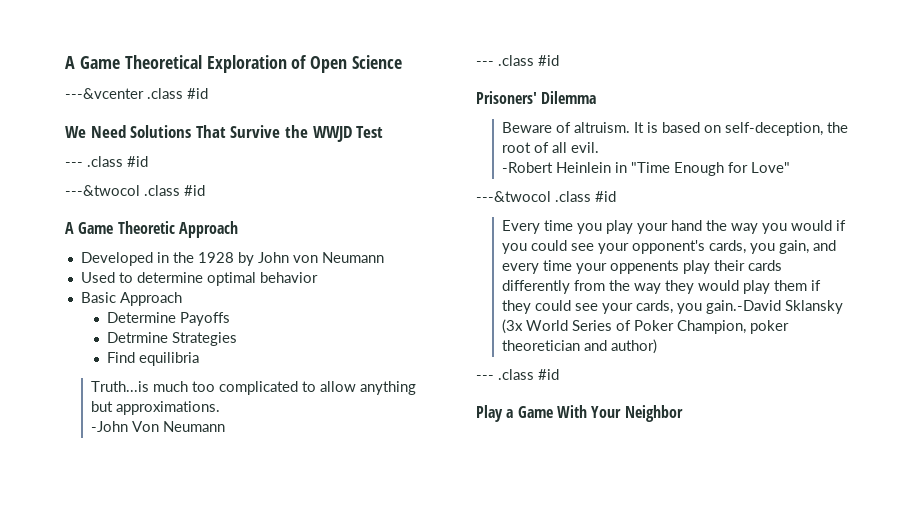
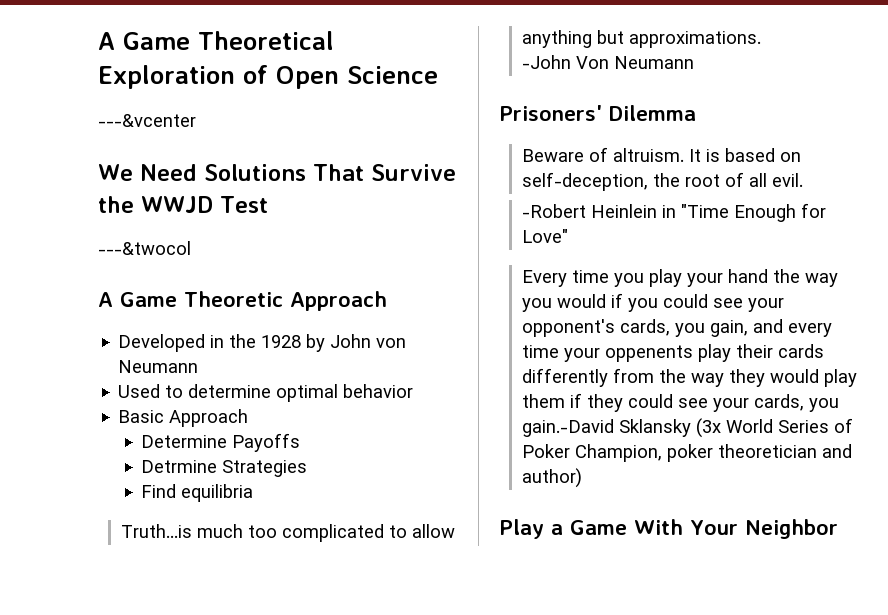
[147,88,208,99] .class #id -> (196, 120) none
[65,156,148,167] [65,185,205,196] // --- .class #id // ---&twocol .class #id -> [98,241,191,255] // ---&twocol
[476,55,559,66] // --- .class #id -> (694, 62) none
[476,191,616,202] // ---&twocol .class #id -> (568, 236) none
[476,369,559,380] // --- .class #id -> (582, 478) none

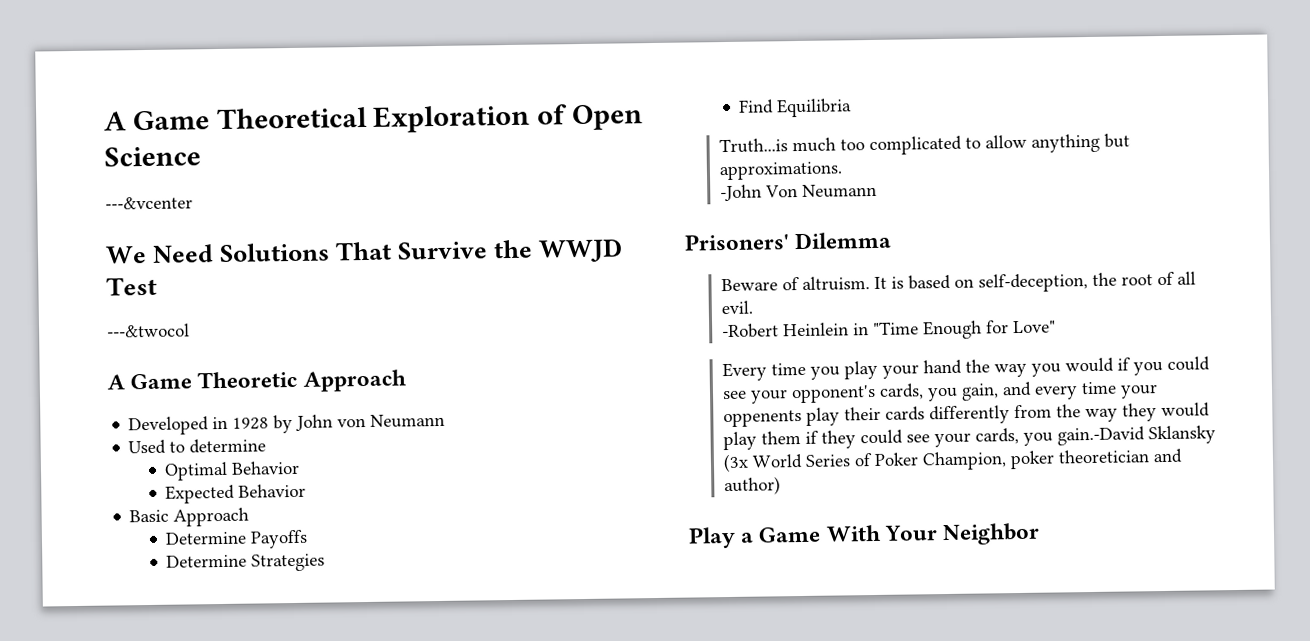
[229,334,257,348] the -> (229, 423) none
[276,384,414,402] optimal behavior -> [164,460,301,481] [165,483,307,504] // Optimal Behavior // Expected Behavior
[141,460,218,473] Detrmine -> [166,554,248,568] Determine
[181,484,254,502] equilibria -> [776,98,853,118] Equilibria

